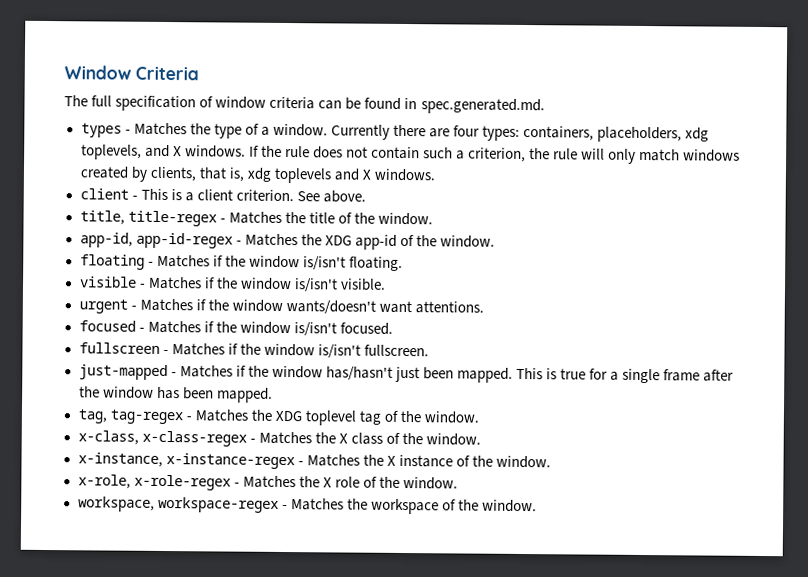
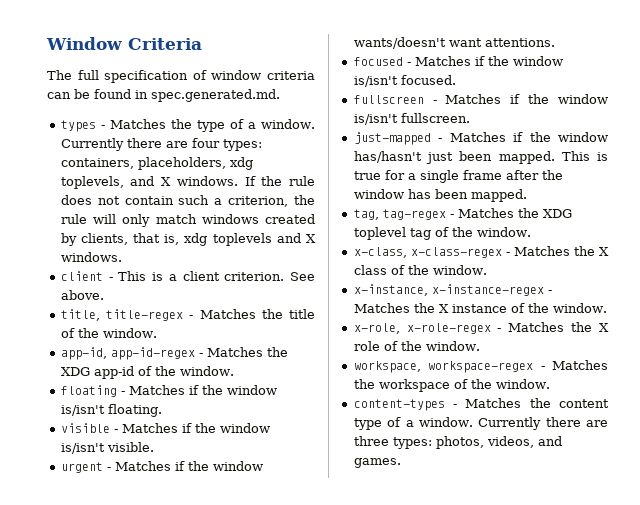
(537, 506) none -> [353,398,609,411] [353,417,608,430] [353,436,562,449] [353,458,401,468] // content-types - Matches the content type of a window. Currently there are three types: photos, videos, and games.

